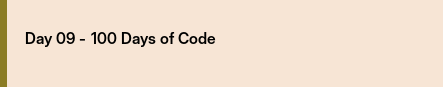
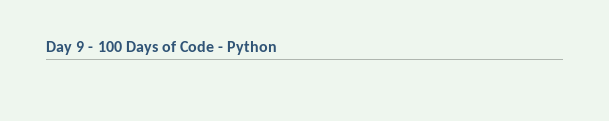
[56,32,76,44] 09 -> [76,41,85,52] 9
(217, 38) none -> [218,41,278,55] - Python

